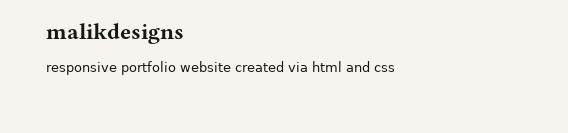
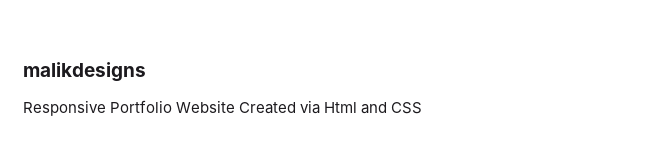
[46,61,395,75] responsive portfolio website created via html and css -> [23,100,423,116] Responsive Portfolio Website Created via Html and CSS

